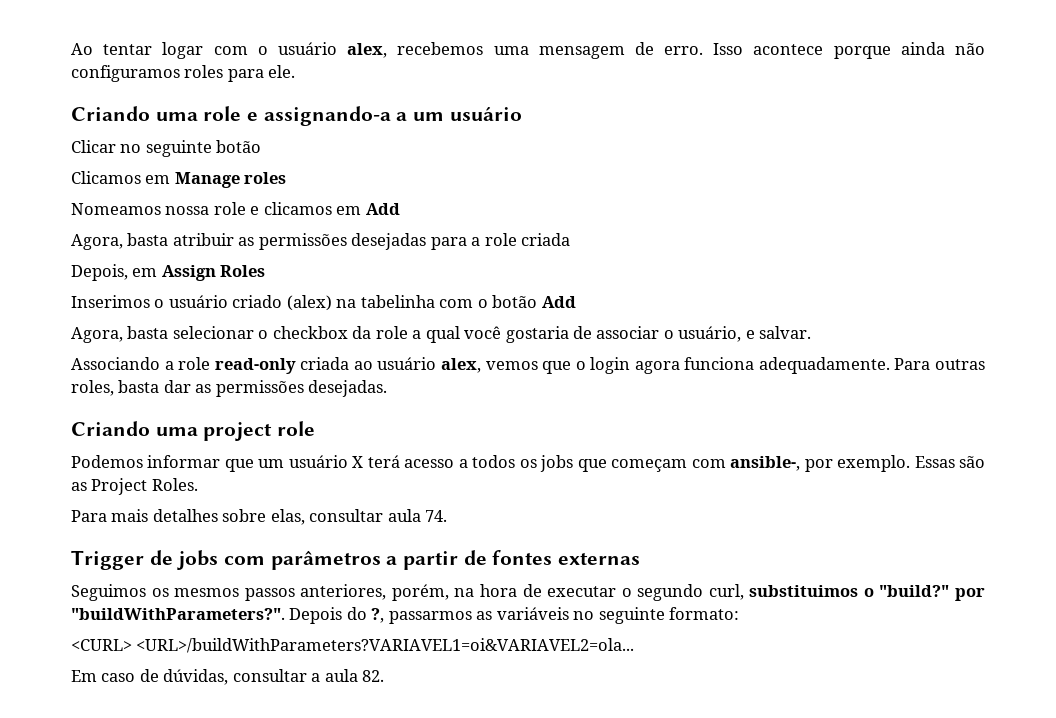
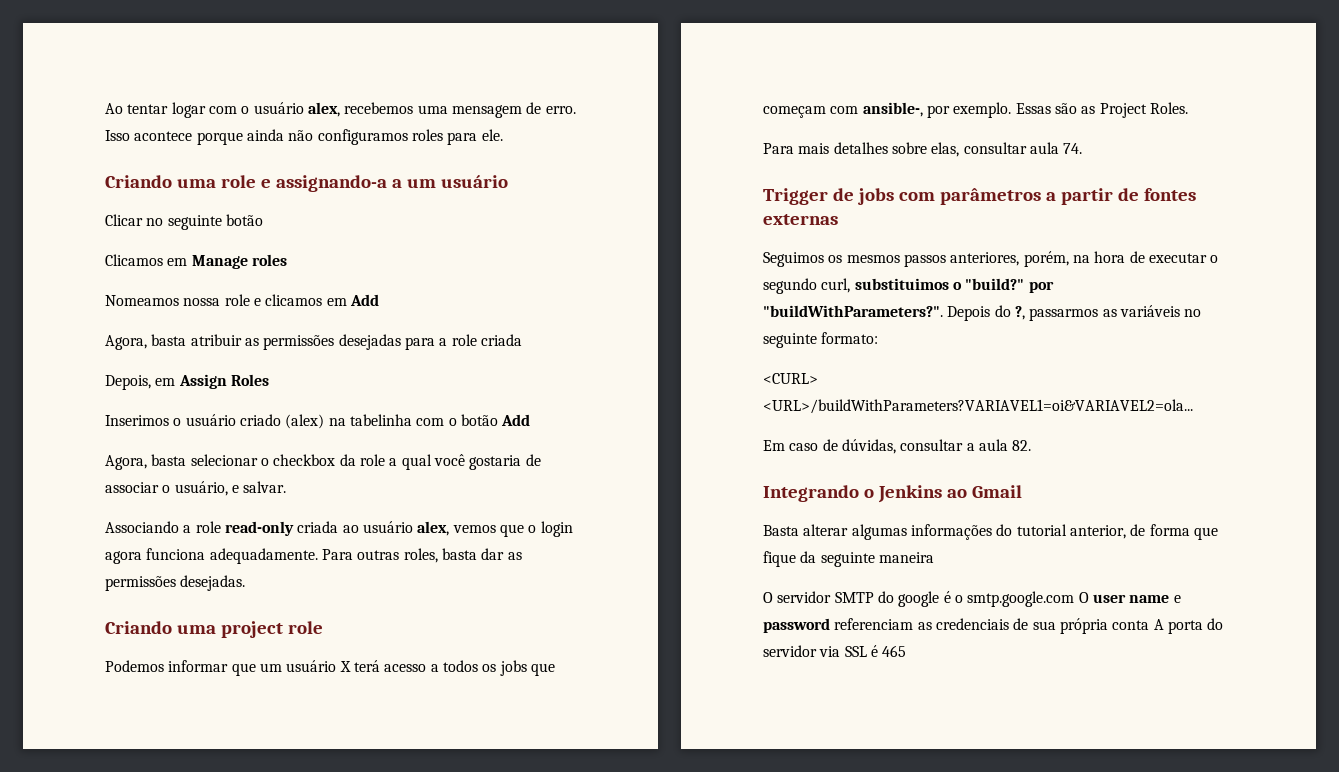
(385, 676) none -> [763,485,1022,503] [763,524,1218,540] [763,551,934,567] [763,591,1181,607] [763,618,1224,634] [763,645,907,657] // Integrando o Jenkins ao Gmail // Basta alterar algumas informações do tutorial anterior, de forma que fique da seguinte maneira // O servidor SMTP do google é o smtp.google.com O user name e password referenciam as credenciais de sua própria conta A porta do servidor via SSL é 465

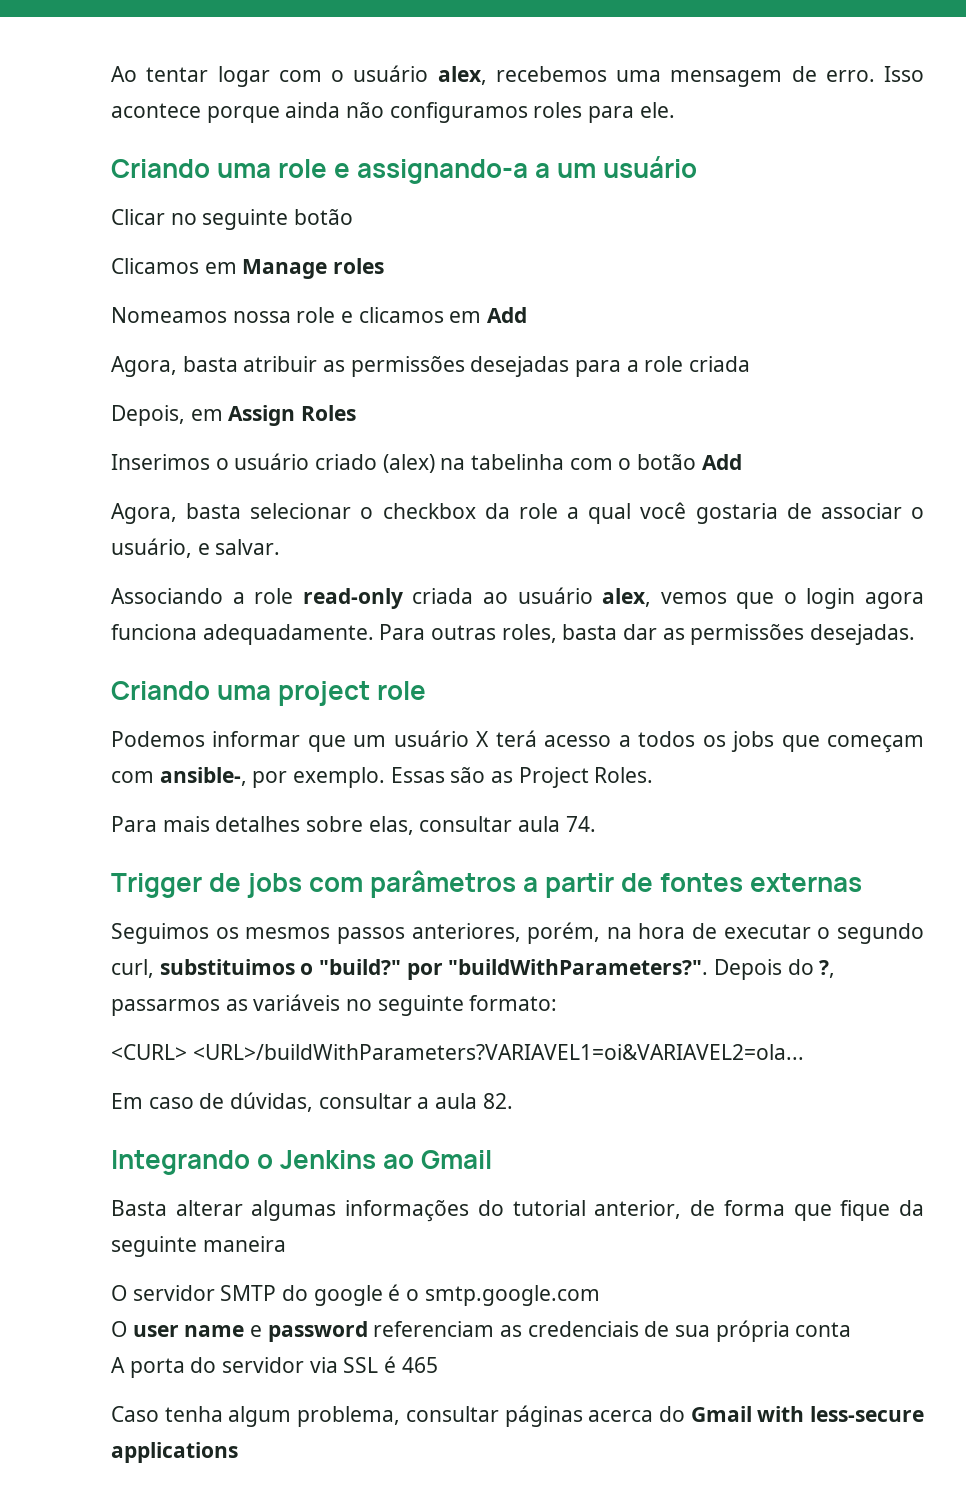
(1075, 599) none -> (600, 1295) //
(1150, 625) none -> (852, 1329) //
(907, 651) none -> [111,1405,925,1427] [111,1442,238,1463] // Caso tenha algum problema, consultar páginas acerca do Gmail with less-secure applications

